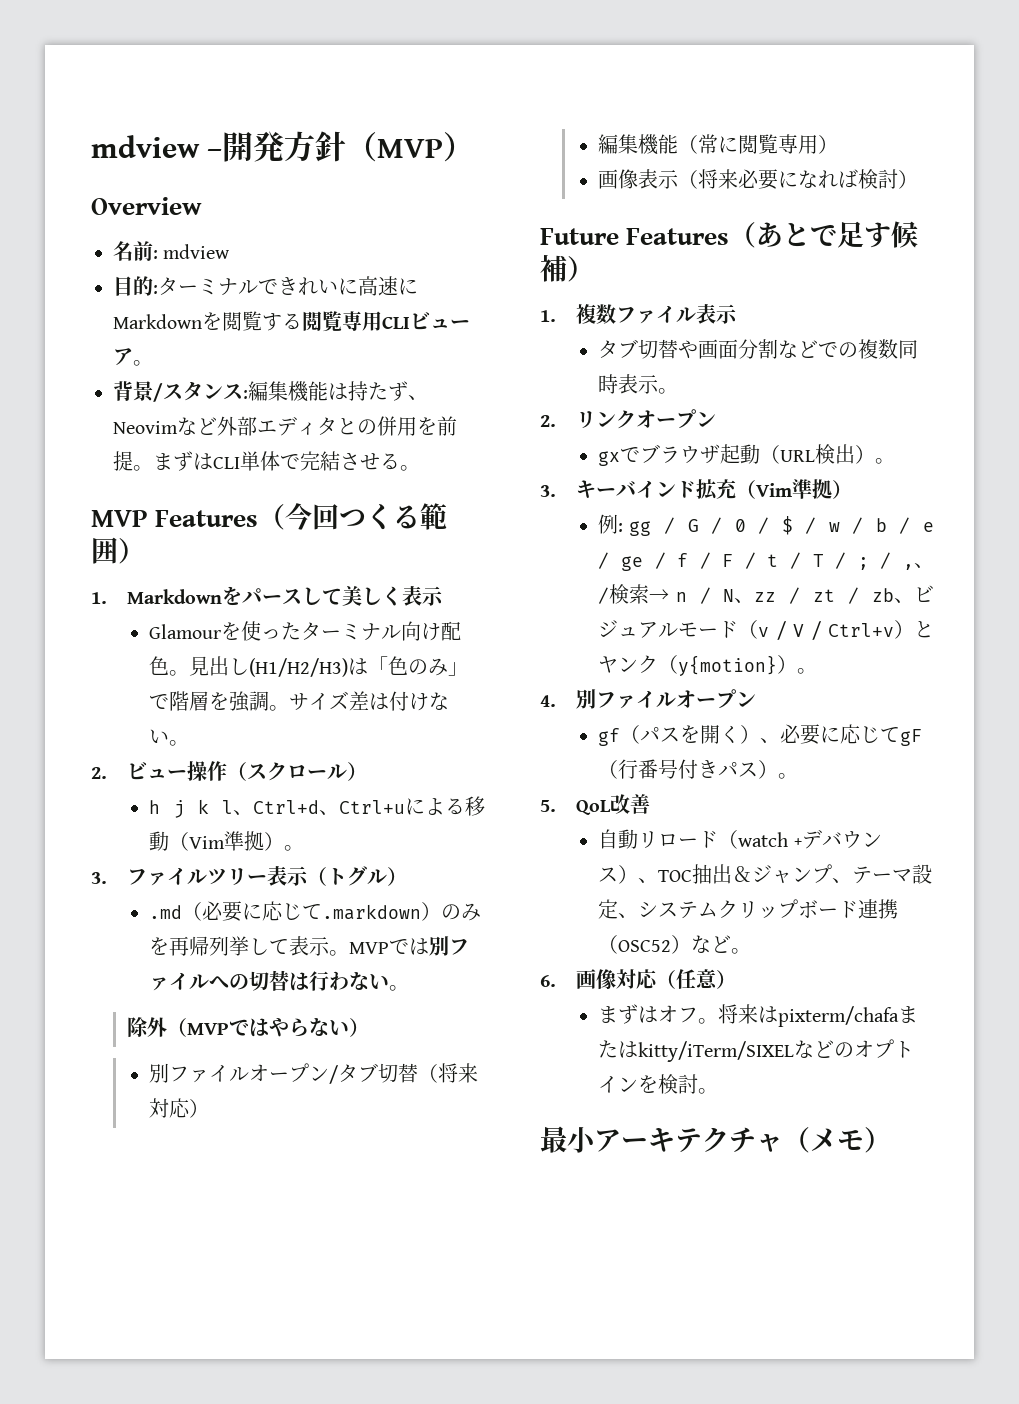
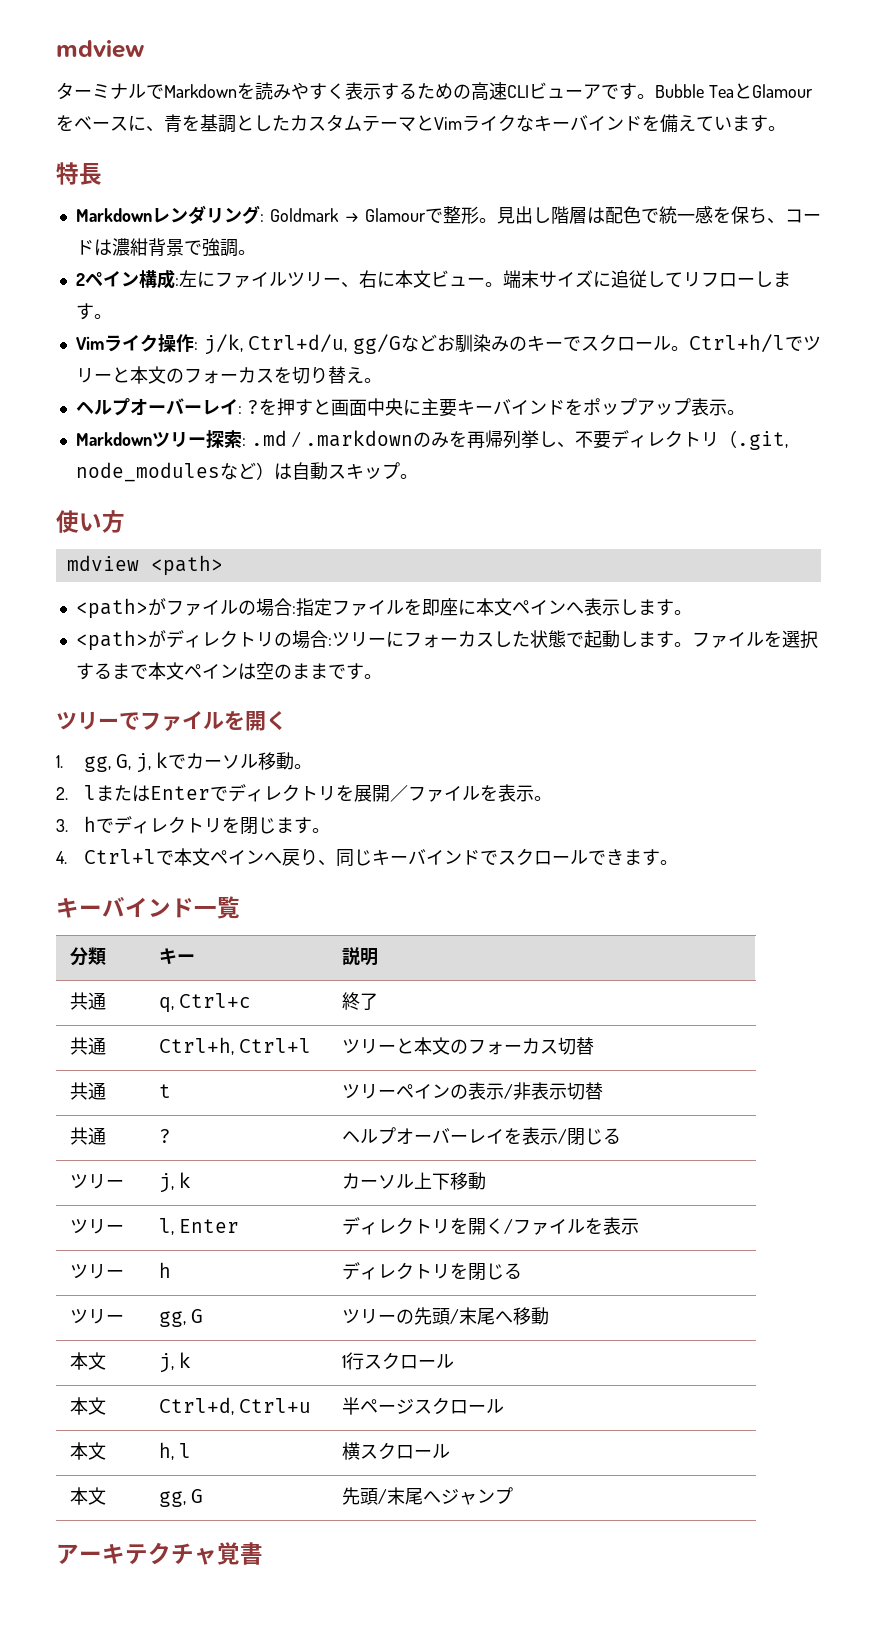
[91,131,475,162] [91,197,202,215] [113,241,231,261] [113,276,418,296] [113,311,470,332] [113,348,153,366] [113,381,428,402] [113,416,457,436] [113,451,420,471] [91,503,448,530] [91,537,145,564] [91,585,445,606] [149,621,462,641] [149,656,469,677] [149,691,450,712] [149,729,190,746] [91,761,368,781] [149,796,485,818] [149,831,305,851] [91,866,408,886] [149,901,482,922] [149,936,470,956] [149,970,410,991] [127,1017,370,1038] [149,1063,479,1084] [149,1098,210,1118] [598,134,839,155] [598,169,919,190] [540,221,919,248] [540,255,594,282] [540,304,739,324] [598,339,919,359] [598,374,679,394] [540,409,717,429] [598,444,896,466] [540,479,853,500] [598,514,934,536] [598,552,934,571] [598,584,934,604] [598,620,934,640] [598,655,818,676] [540,689,757,709] [598,724,923,746] [598,759,799,779] [540,794,651,815] [598,829,882,849] [598,864,933,884] [598,899,899,919] [598,935,752,954] [540,969,737,990] [598,1004,919,1027] [598,1039,915,1062] [598,1074,719,1094] [540,1126,597,1153] mdview –開発方針（MVP） // Overview // 名前: mdview // 目的:ターミナルできれいに高速にMarkdownを閲覧する閲覧専用CLIビューア。 // 背景/スタンス:編集機能は持たず、Neovimなど外部エディタとの併用を前提。まずはCLI単体で完結させる。 // MVP Features（今回つくる範囲） // 1. Markdownをパースして美しく表示 // Glamourを使ったターミナル向け配色。見出し(H1/H2/H3)は「色のみ」で階層を強調。サイズ差は付けない。 // 2.ビュー操作（スクロール） // h j k l、Ctrl+d、Ctrl+uによる移動（Vim準拠）。 // 3.ファイルツリー表示（トグル） // .md（必要に応じて.markdown）のみを再帰列挙して表示。MVPでは別ファイルへの切替は行わない。 // 除外（MVPではやらない） // 別ファイルオープン/タブ切替（将来対応） // 編集機能（常に閲覧専用） // 画像表示（将来必要になれば検討） // Future Features（あとで足す候補） // 1.複数ファイル表示 // タブ切替や画面分割などでの複数同時表示。 // 2.リンクオープン // gxでブラウザ起動（URL検出）。 // 3.キーバインド拡充（Vim準拠） // 例: gg / G / 0 / $ / w / b / e / ge / f / F / t / T / ; / ,、/検索→ n / N、zz / zt / zb、ビジュアルモード（v / V / Ctrl+v）とヤンク（y{motion}）。 // 4.別ファイルオープン // gf（パスを開く）、必要に応じてgF（行番号付きパス）。 // 5. QoL改善 // 自動リロード（watch +デバウンス）、TOC抽出＆ジャンプ、テーマ設定、システムクリップボード連携（OSC52）など。 // 6.画像対応（任意） // まずはオフ。将来はpixterm/chafaまたはkitty/iTerm/SIXELなどのオプトインを検討。 // 最小 -> [56,40,144,58] [56,82,813,101] [56,114,786,133] [56,162,102,185] [75,205,821,224] [75,238,256,257] [75,269,791,289] [75,303,112,320] [75,334,821,355] [75,366,382,384] [75,398,745,417] [75,430,789,450] [75,462,418,482] [56,510,125,533] [66,555,223,576] [75,598,692,619] [75,630,818,651] [75,662,382,680] [56,711,287,731] [56,752,312,773] [56,784,553,802] [56,816,331,835] [56,848,679,867] [56,896,240,919] [70,947,107,966] [159,948,196,964] [342,947,379,966] [70,992,107,1010] [159,993,251,1013] [342,992,379,1010] [70,1037,107,1055] [159,1037,311,1055] [342,1037,595,1055] [70,1082,107,1100] [159,1084,172,1098] [342,1082,604,1100] [70,1127,107,1145] [159,1129,172,1143] [342,1127,622,1146] [70,1174,125,1189] [159,1172,191,1193] [342,1172,487,1190] [70,1219,125,1234] [159,1218,239,1235] [342,1217,640,1235] [70,1264,125,1279] [159,1262,172,1278] [342,1262,523,1281] [70,1309,125,1324] [159,1309,203,1327] [342,1307,550,1325] [70,1352,107,1370] [159,1352,191,1373] [342,1352,455,1370] [70,1397,107,1415] [159,1397,311,1415] [342,1397,505,1415] [70,1442,107,1460] [159,1442,191,1460] [342,1442,451,1460] [70,1487,107,1505] [159,1489,203,1507] [342,1487,514,1505] mdview // ターミナルでMarkdownを読みやすく表示するための高速CLIビューアです。Bubble TeaとGlamourをベースに、青を基調としたカスタムテーマとVimライクなキーバインドを備えています。 // 特長 // Markdownレンダリング: Goldmark → Glamourで整形。見出し階層は配色で統一感を保ち、コードは濃紺背景で強調。 // 2ペイン構成:左にファイルツリー、右に本文ビュー。端末サイズに追従してリフローします。 // Vimライク操作: j/k, Ctrl+d/u, gg/Gなどお馴染みのキーでスクロール。Ctrl+h/lでツリーと本文のフォーカスを切り替え。 // ヘルプオーバーレイ: ?を押すと画面中央に主要キーバインドをポップアップ表示。 // Markdownツリー探索: .md / .markdownのみを再帰列挙し、不要ディレクトリ（.git, node_modulesなど）は自動スキップ。 // 使い方 // mdview <path> // <path>がファイルの場合:指定ファイルを即座に本文ペインへ表示します。 // <path>がディレクトリの場合:ツリーにフォーカスした状態で起動します。ファイルを選択するまで本文ペインは空のままです。 // ツリーでファイルを開く // 1. gg, G, j, kでカーソル移動。 // 2. lまたはEnterでディレクトリを展開／ファイルを表示。 // 3. hでディレクトリを閉じます。 // 4. Ctrl+lで本文ペインへ戻り、同じキーバインドでスクロールできます。 // キーバインド一覧 // 分類 | キー | 説明 // 共通 | q, Ctrl+c | 終了 // 共通 | Ctrl+h, Ctrl+l | ツリーと本文のフォーカス切替 // 共通 | t | ツリーペインの表示/非表示切替 // 共通 | ? | ヘルプオーバーレイを表示/閉じる // ツリー | j, k | カーソル上下移動 // ツリー | l, Enter | ディレクトリを開く/ファイルを表示 // ツリー | h | ディレクトリを閉じる // ツリー | gg, G | ツリーの先頭/末尾へ移動 // 本文 | j, k | 1行スクロール // 本文 | Ctrl+d, Ctrl+u | 半ページスクロール // 本文 | h, l | 横スクロール // 本文 | gg, G | 先頭/末尾へジャンプ //
[783,1127,891,1153] （メモ） -> [217,1542,263,1565] 覚書

